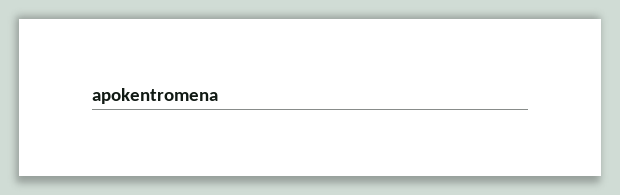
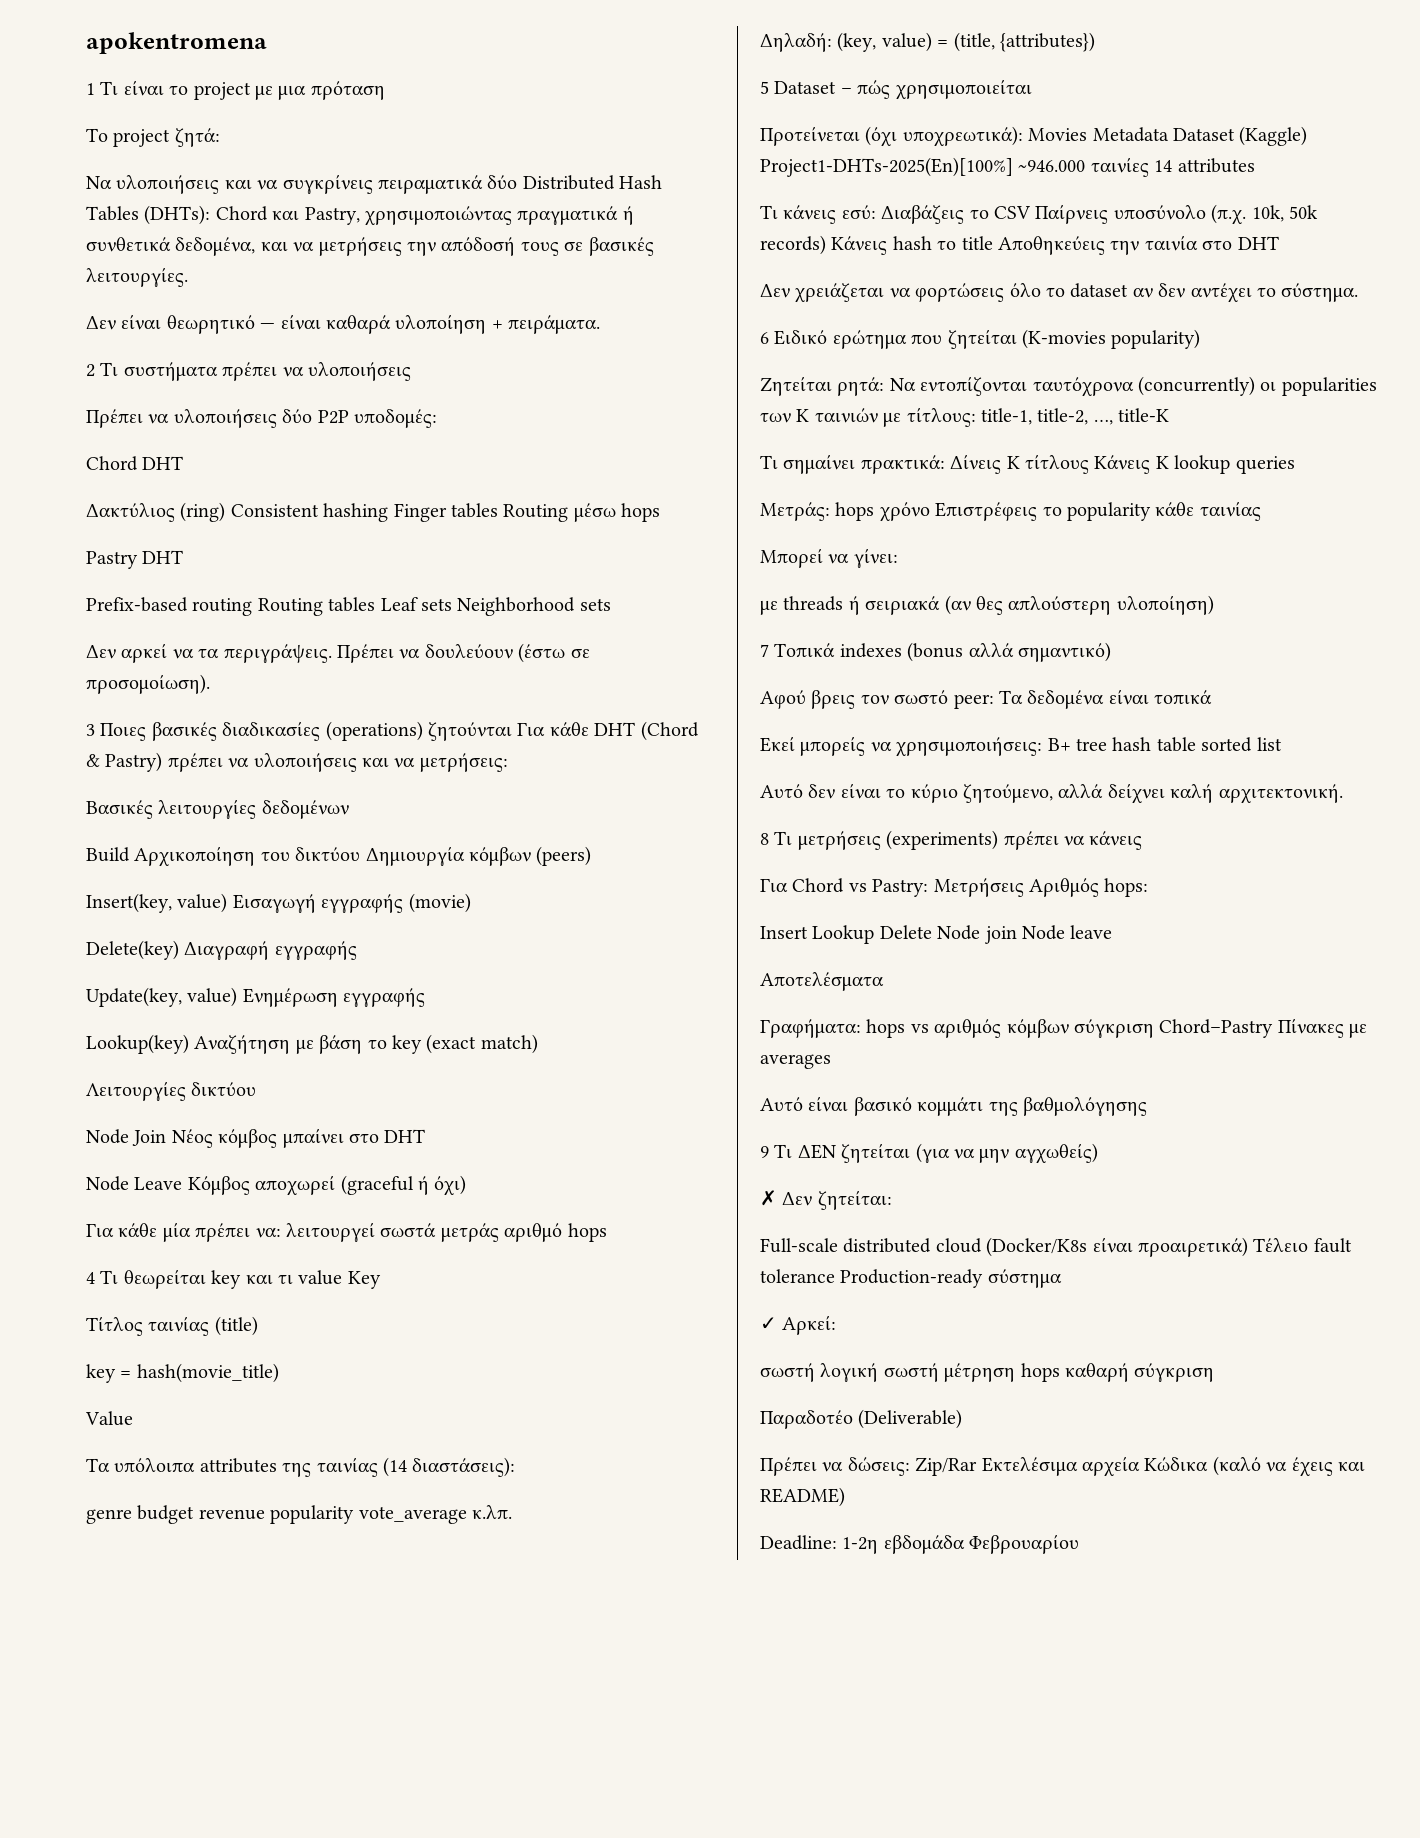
(218, 96) none -> [86,80,385,100] [86,128,220,147] [86,174,663,194] [86,205,634,226] [86,237,654,256] [86,267,188,287] [86,314,601,334] [86,362,411,381] [86,409,437,428] [86,456,184,471] [86,502,661,522] [86,550,184,569] [86,597,611,616] [86,643,590,663] [86,674,210,694] [86,721,699,741] [86,752,508,772] [86,799,349,819] [86,846,592,867] [86,893,471,913] [86,940,357,960] [86,987,426,1007] [86,1034,538,1054] [86,1081,257,1101] [86,1128,426,1148] [86,1175,467,1196] [86,1222,607,1242] [86,1269,381,1289] [86,1316,258,1336] [86,1363,279,1383] [85,1411,133,1426] [86,1457,516,1477] [86,1505,512,1524] [760,32,1095,52] [760,79,1032,100] [760,126,1308,147] [760,157,1255,177] [760,204,1318,225] [760,235,1279,255] [760,283,1359,303] [760,329,1201,349] [760,376,1377,397] [760,407,1170,427] [760,454,1295,474] [760,501,1261,522] [760,548,898,568] [760,595,1214,615] [760,642,1111,662] [760,689,1213,709] [760,736,1282,757] [760,783,1343,804] [760,830,1143,850] [760,878,1149,897] [760,925,1113,944] [760,972,884,991] [760,1018,1368,1038] [760,1054,831,1069] [760,1096,1147,1116] [760,1143,1098,1164] [760,1190,892,1210] [760,1237,1352,1257] [760,1269,1062,1288] [760,1315,837,1335] [760,1363,1215,1382] [760,1409,963,1429] [760,1456,1365,1477] [760,1487,845,1507] [760,1534,1080,1554] // 1 Τι είναι το project με μια πρόταση // Το project ζητά: // Να υλοποιήσεις και να συγκρίνεις πειραματικά δύο Distributed Hash Tables (DHTs): Chord και Pastry, χρησιμοποιώντας πραγματικά ή συνθετικά δεδομένα, και να μετρήσεις την απόδοσή τους σε βασικές λειτουργίες. // Δεν είναι θεωρητικό — είναι καθαρά υλοποίηση + πειράματα. // 2 Τι συστήματα πρέπει να υλοποιήσεις // Πρέπει να υλοποιήσεις δύο P2P υποδομές: // Chord DHT // Δακτύλιος (ring) Consistent hashing Finger tables Routing μέσω hops // Pastry DHT // Prefix-based routing Routing tables Leaf sets Neighborhood sets // Δεν αρκεί να τα περιγράψεις. Πρέπει να δουλεύουν (έστω σε προσομοίωση). // 3 Ποιες βασικές διαδικασίες (operations) ζητούνται Για κάθε DHT (Chord & Pastry) πρέπει να υλοποιήσεις και να μετρήσεις: // Βασικές λειτουργίες δεδομένων // Build Αρχικοποίηση του δικτύου Δημιουργία κόμβων (peers) // Insert(key, value) Εισαγωγή εγγραφής (movie) // Delete(key) Διαγραφή εγγραφής // Update(key, value) Ενημέρωση εγγραφής // Lookup(key) Αναζήτηση με βάση το key (exact match) // Λειτουργίες δικτύου // Node Join Νέος κόμβος μπαίνει στο DHT // Node Leave Κόμβος αποχωρεί (graceful ή όχι) // Για κάθε μία πρέπει να: λειτουργεί σωστά μετράς αριθμό hops // 4 Τι θεωρείται key και τι value Key // Τίτλος ταινίας (title) // key = hash(movie_title) // Value // Τα υπόλοιπα attributes της ταινίας (14 διαστάσεις): // genre budget revenue popularity vote_average κ.λπ. // Δηλαδή: (key, value) = (title, {attributes}) // 5 Dataset – πώς χρησιμοποιείται // Προτείνεται (όχι υποχρεωτικά): Movies Metadata Dataset (Kaggle) Project1-DHTs-2025(En)[100%] ~946.000 ταινίες 14 attributes // Τι κάνεις εσύ: Διαβάζεις το CSV Παίρνεις υποσύνολο (π.χ. 10k, 50k records) Κάνεις hash το title Αποθηκεύεις την ταινία στο DHT // Δεν χρειάζεται να φορτώσεις όλο το dataset αν δεν αντέχει το σύστημα. // 6 Ειδικό ερώτημα που ζητείται (K-movies popularity) // Ζητείται ρητά: Να εντοπίζονται ταυτόχρονα (concurrently) οι popularities των K ταινιών με τίτλους: title-1, title-2, …, title-K // Τι σημαίνει πρακτικά: Δίνεις K τίτλους Κάνεις K lookup queries // Μετράς: hops χρόνο Επιστρέφεις το popularity κάθε ταινίας // Μπορεί να γίνει: // με threads ή σειριακά (αν θες απλούστερη υλοποίηση) // 7 Τοπικά indexes (bonus αλλά σημαντικό) // Αφού βρεις τον σωστό peer: Τα δεδομένα είναι τοπικά // Εκεί μπορείς να χρησιμοποιήσεις: B+ tree hash table sorted list // Αυτό δεν είναι το κύριο ζητούμενο, αλλά δείχνει καλή αρχιτεκτονική. // 8 Τι μετρήσεις (experiments) πρέπει να κάνεις // Για Chord vs Pastry: Μετρήσεις Αριθμός hops: // Insert Lookup Delete Node join Node leave // Αποτελέσματα // Γραφήματα: hops vs αριθμός κόμβων σύγκριση Chord–Pastry Πίνακες με averages // Αυτό είναι βασικό κομμάτι της βαθμολόγησης // 9 Τι ΔΕΝ ζητείται (για να μην αγχωθείς) // ✗ Δεν ζητείται: // Full-scale distributed cloud (Docker/K8s είναι προαιρετικά) Τέλειο fault tolerance Production-ready σύστημα // ✓ Αρκεί: // σωστή λογική σωστή μέτρηση hops καθαρή σύγκριση // Παραδοτέο (Deliverable) // Πρέπει να δώσεις: Zip/Rar Εκτελέσιμα αρχεία Κώδικα (καλό να έχεις και README) // Deadline: 1-2η εβδομάδα Φεβρουαρίου

